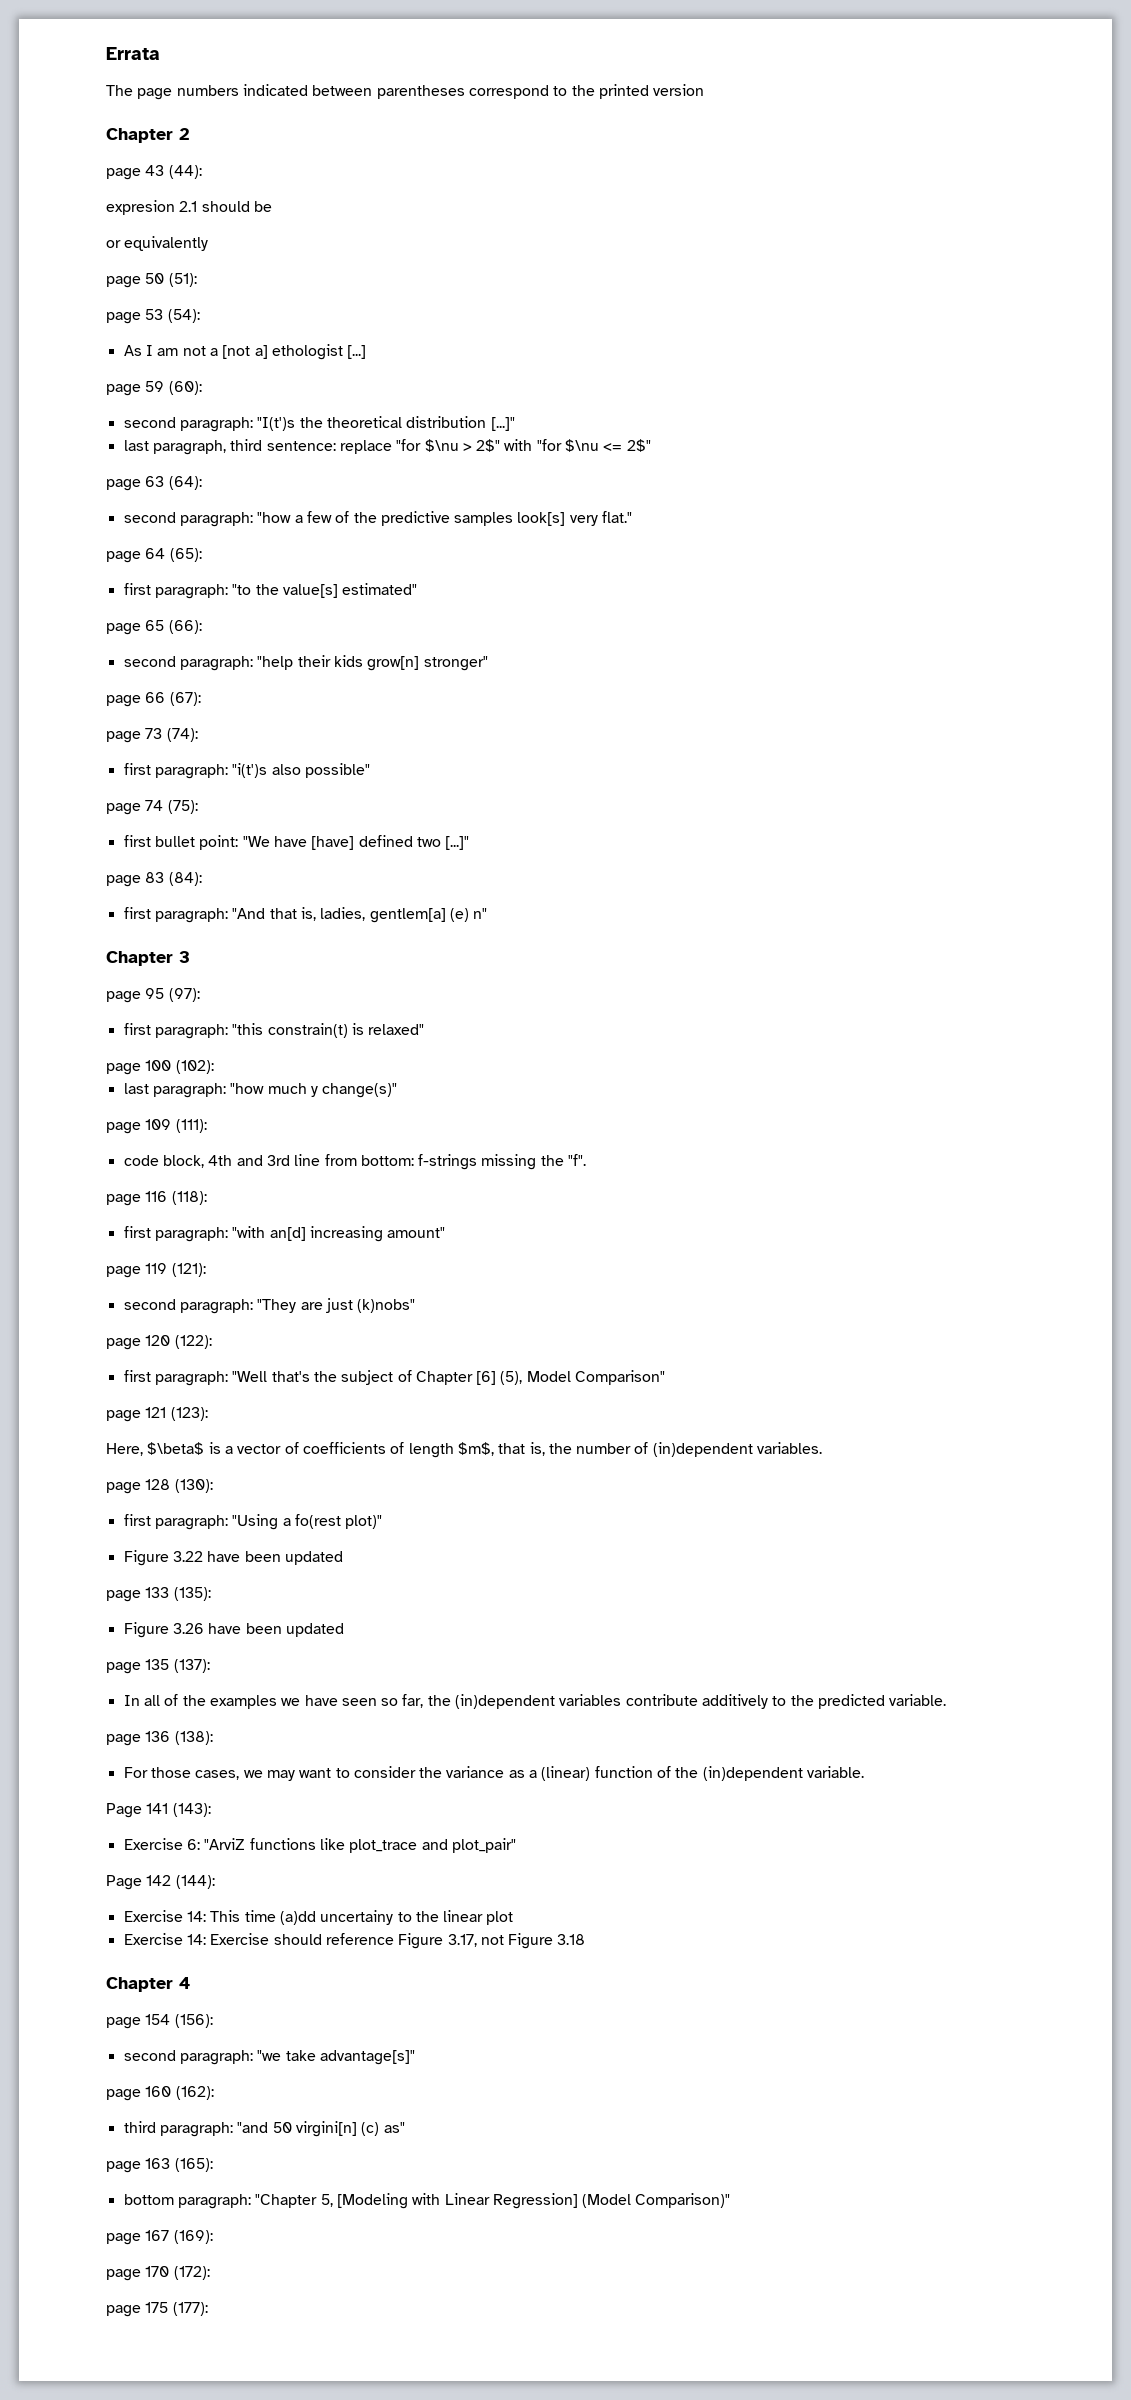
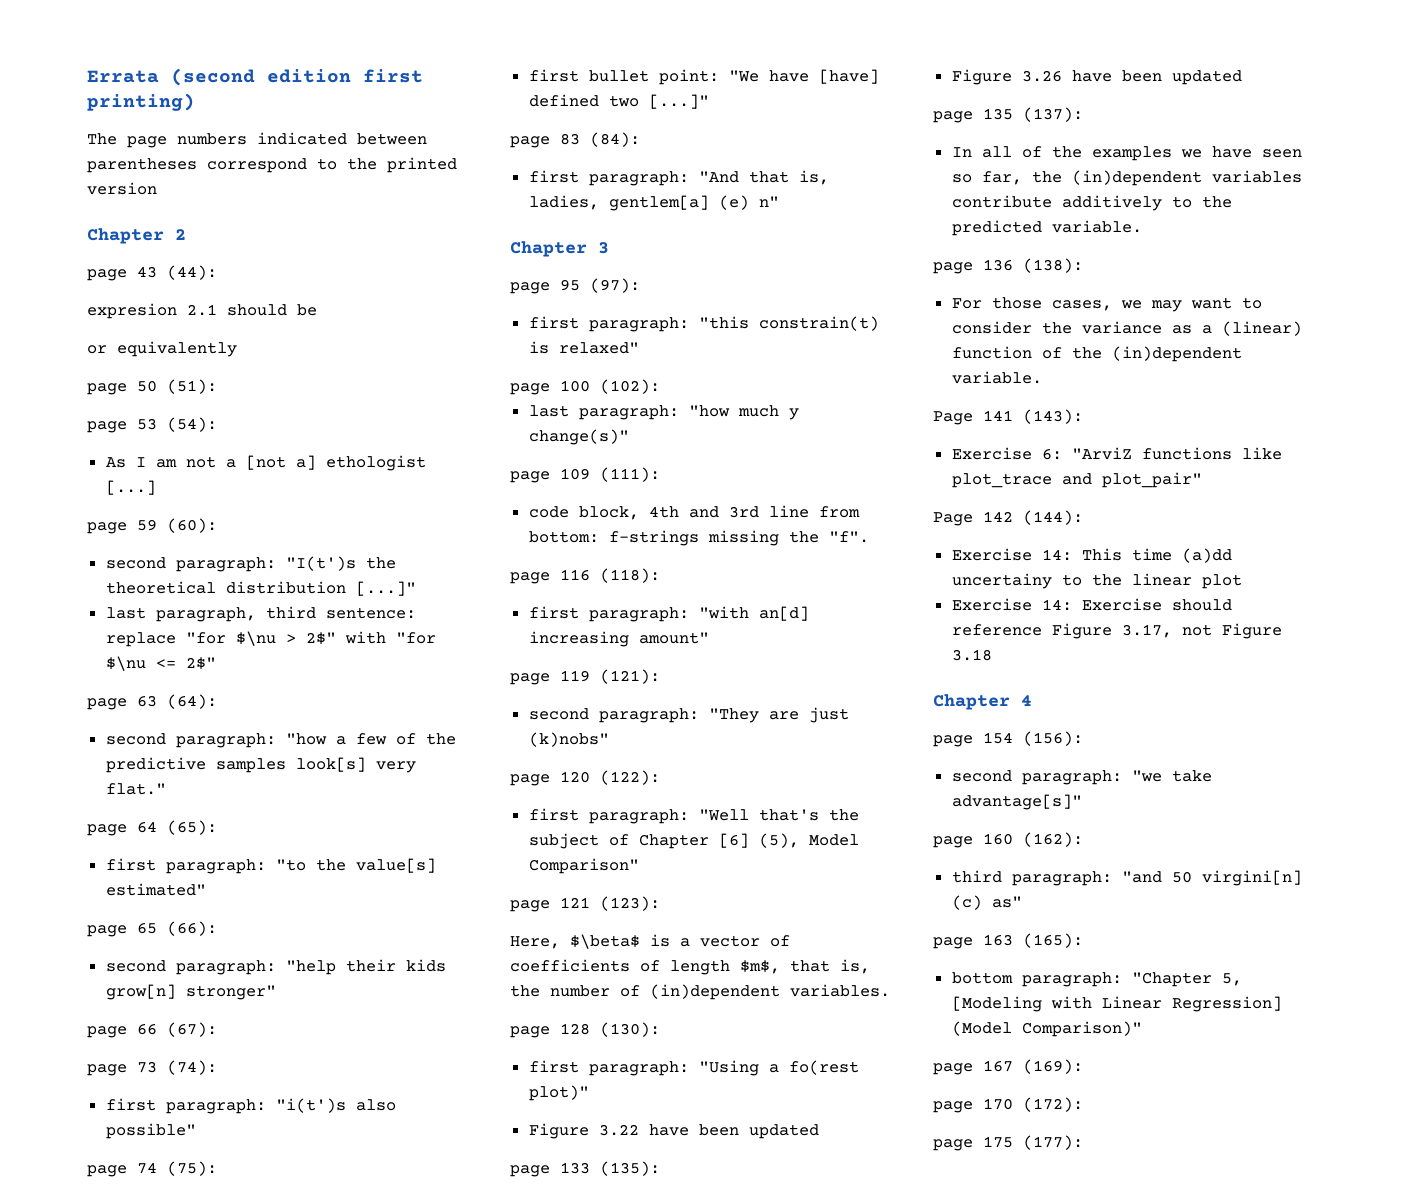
(160, 53) none -> [171,68,423,86] [87,93,195,111] (second edition first printing)

